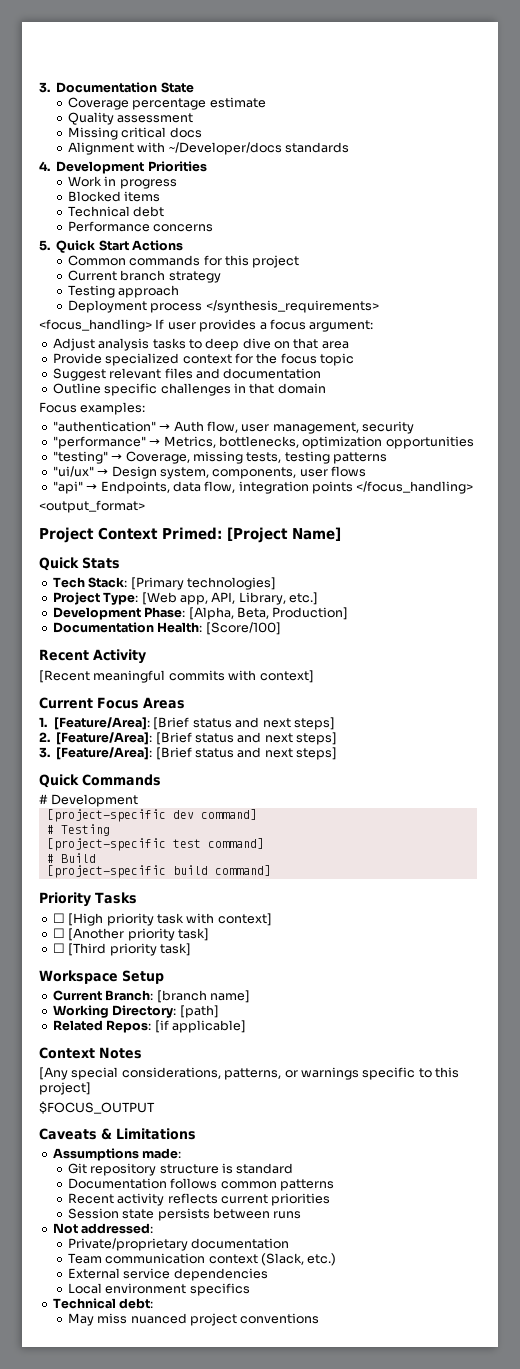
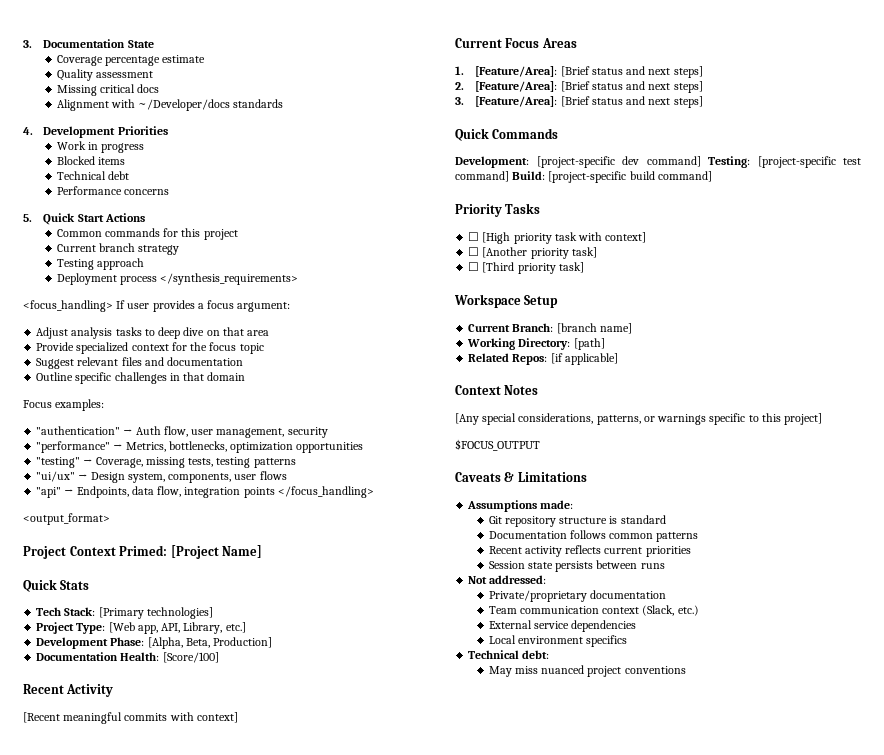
[39,794,139,807] # Development // -> [455,156,529,168] Development:
[46,824,110,836] // # Testing // -> [708,156,750,168] Testing:
[46,853,96,863] // # Build // -> [512,171,546,180] Build:

